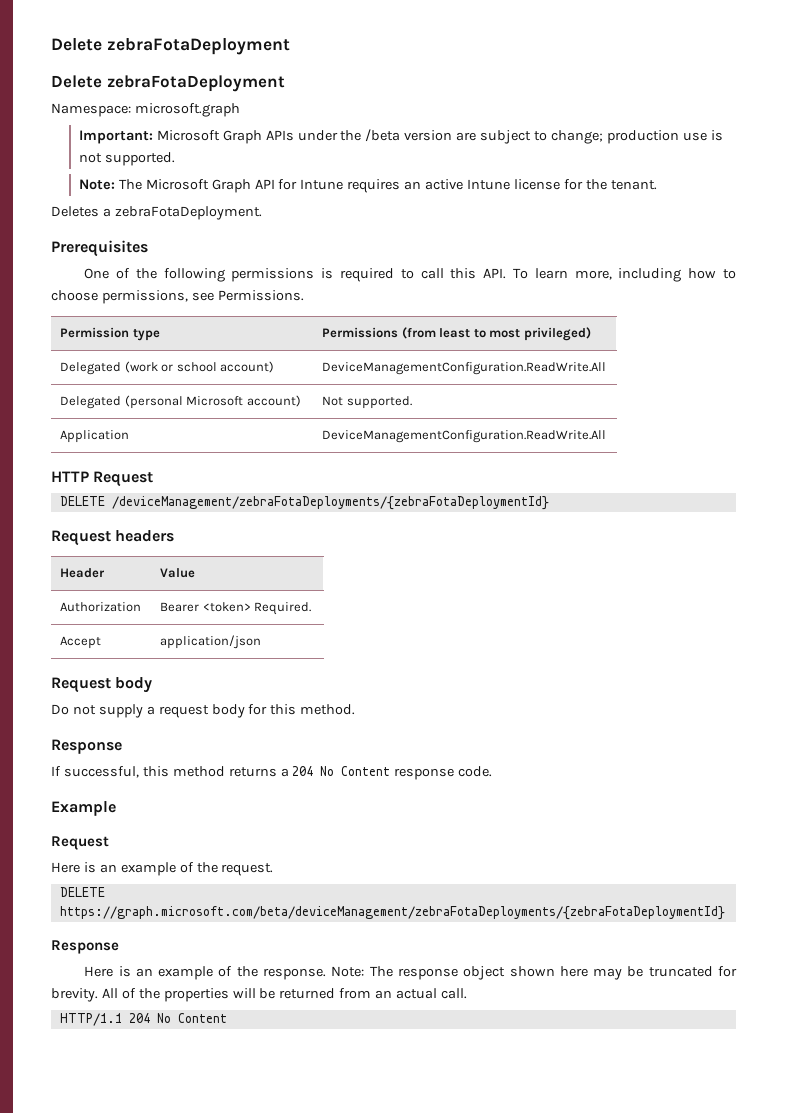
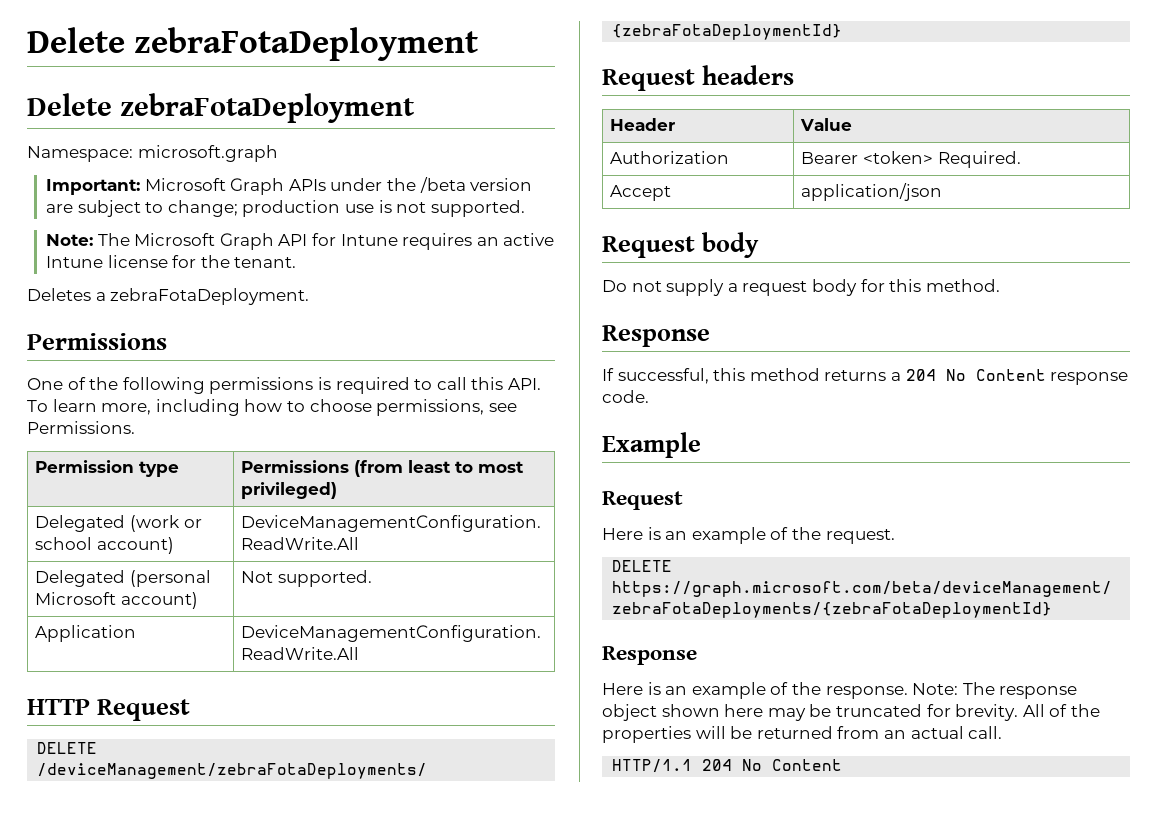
[51,240,148,257] Prerequisites -> [27,333,167,350] Permissions

